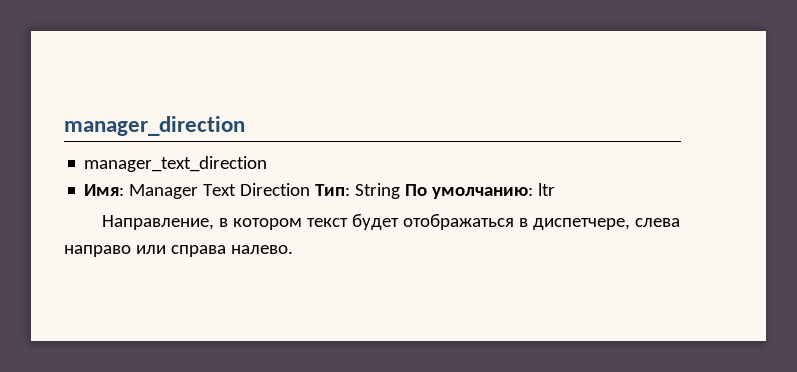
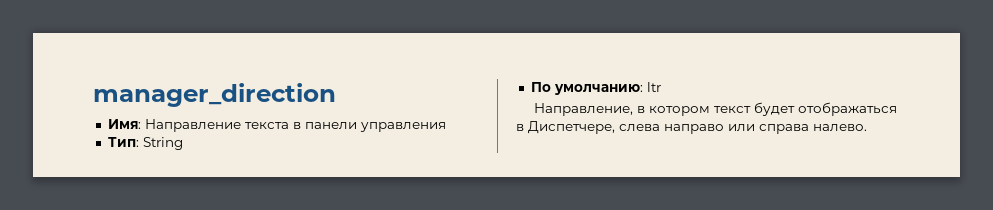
[84,156,268,172] [84,183,311,199] manager_text_direction // Имя: Manager Text Direction -> [107,119,446,132] Имя: Направление текста в панели управления //
(401, 191) none -> (183, 143) //
[532,218,630,230] диспетчере, -> [528,121,615,134] Диспетчере,

